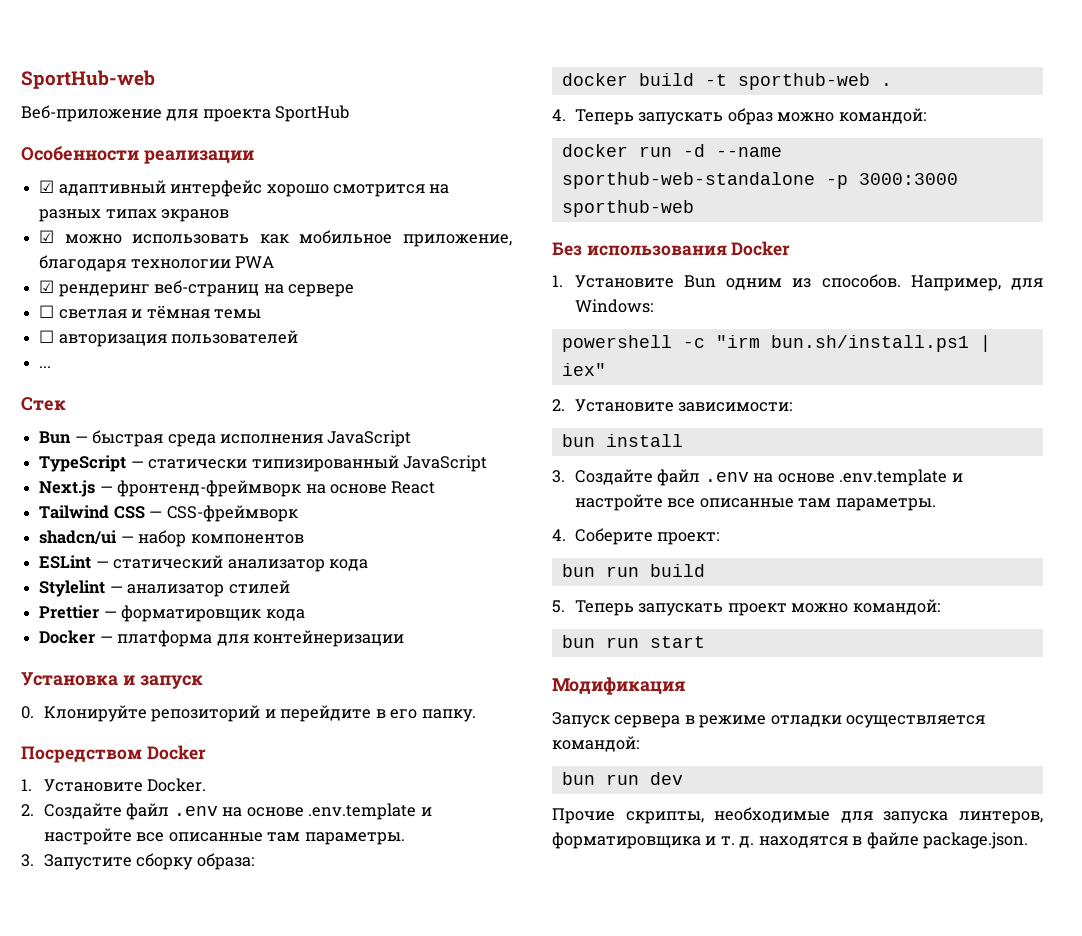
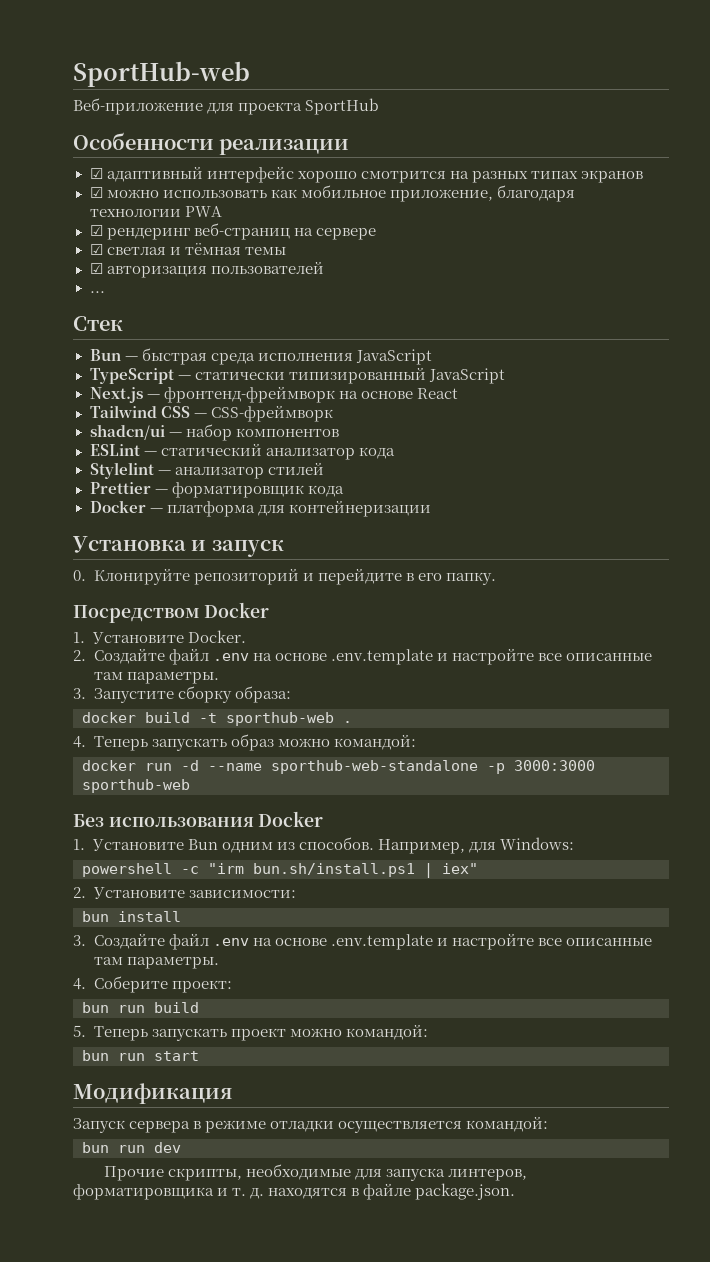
[39,305,55,318] ☐ -> [89,244,103,255] ☑
[39,330,55,343] ☐ -> [89,263,103,274] ☑

